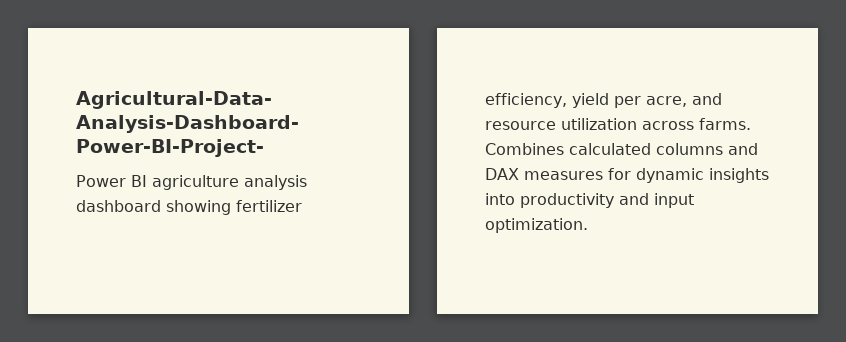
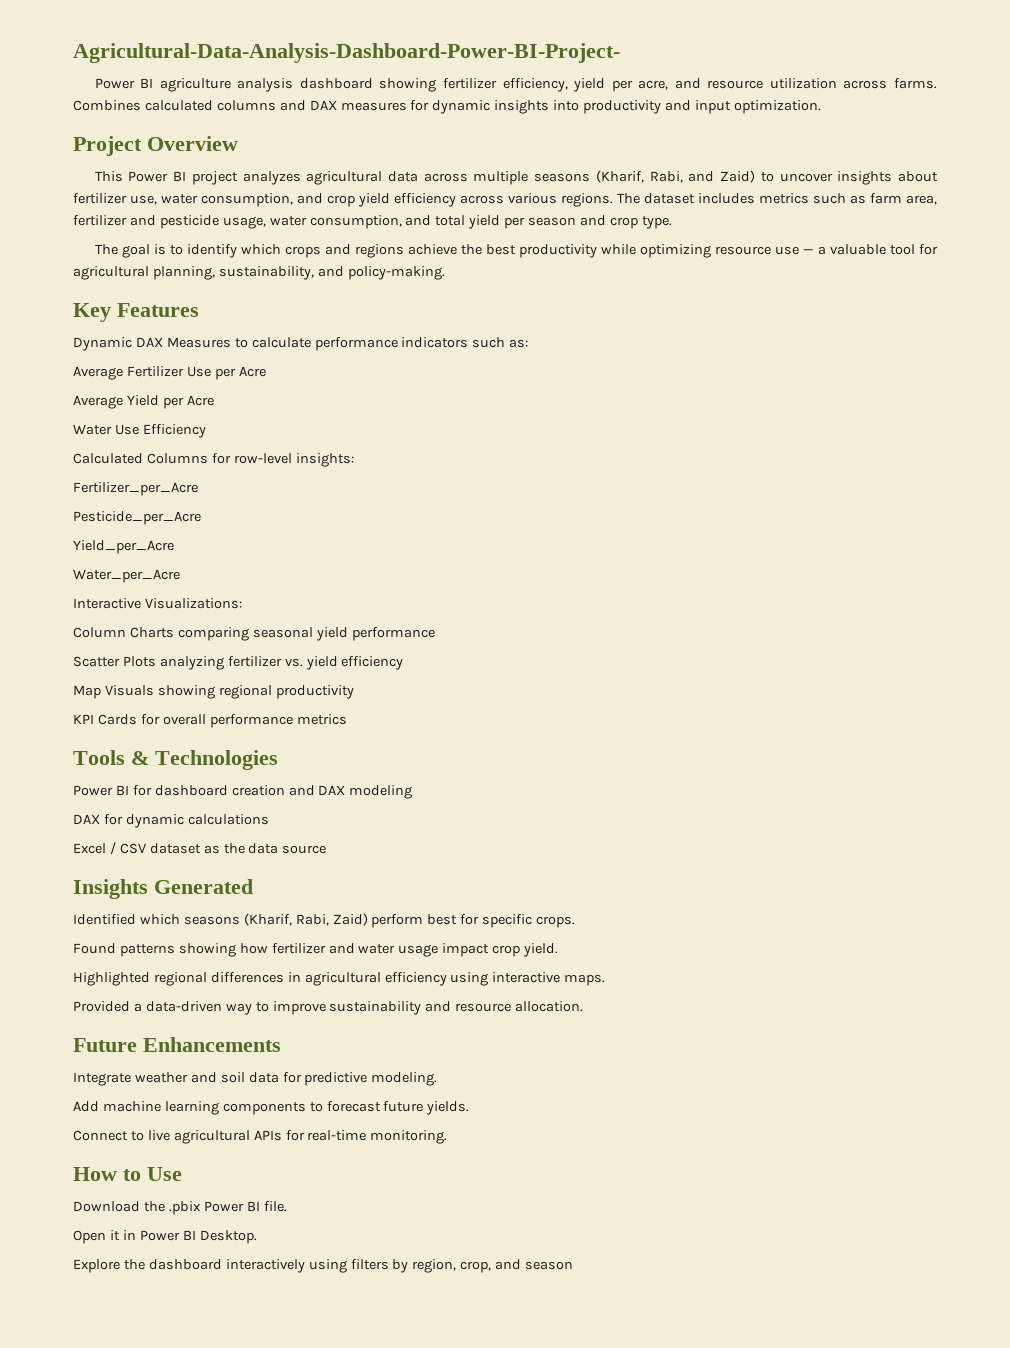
(588, 225) none -> [73,136,238,156] [94,170,939,185] [73,193,937,207] [73,215,672,229] [94,244,939,258] [73,266,445,280] [73,303,199,322] [73,337,529,351] [73,366,266,380] [73,395,214,409] [73,424,206,438] [73,453,354,467] [73,482,198,496] [73,511,201,525] [73,540,174,554] [73,569,180,583] [73,598,242,609] [73,627,435,641] [73,656,404,670] [73,685,354,699] [73,714,347,728] [73,750,278,770] [73,785,413,799] [73,814,269,828] [73,842,327,855] [73,879,253,899] [73,913,576,928] [73,943,559,957] [73,972,606,986] [73,1001,584,1015] [73,1037,281,1052] [73,1072,438,1086] [73,1101,470,1115] [73,1130,448,1144] [73,1167,182,1181] [73,1201,287,1215] [73,1230,257,1244] [73,1259,574,1273] // Project Overview // This Power BI project analyzes agricultural data across multiple seasons (Kharif, Rabi, and Zaid) to uncover insights about fertilizer use, water consumption, and crop yield efficiency across various regions. The dataset includes metrics such as farm area, fertilizer and pesticide usage, water consumption, and total yield per season and crop type. // The goal is to identify which crops and regions achieve the best productivity while optimizing resource use — a valuable tool for agricultural planning, sustainability, and policy-making. // Key Features // Dynamic DAX Measures to calculate performance indicators such as: // Average Fertilizer Use per Acre // Average Yield per Acre // Water Use Efficiency // Calculated Columns for row-level insights: // Fertilizer_per_Acre // Pesticide_per_Acre // Yield_per_Acre // Water_per_Acre // Interactive Visualizations: // Column Charts comparing seasonal yield performance // Scatter Plots analyzing fertilizer vs. yield efficiency // Map Visuals showing regional productivity // KPI Cards for overall performance metrics // Tools & Technologies // Power BI for dashboard creation and DAX modeling // DAX for dynamic calculations // Excel / CSV dataset as the data source // Insights Generated // Identified which seasons (Kharif, Rabi, Zaid) perform best for specific crops. // Found patterns showing how fertilizer and water usage impact crop yield. // Highlighted regional differences in agricultural efficiency using interactive maps. // Provided a data-driven way to improve sustainability and resource allocation. // Future Enhancements // Integrate weather and soil data for predictive modeling. // Add machine learning components to forecast future yields. // Connect to live agricultural APIs for real-time monitoring. // How to Use // Download the .pbix Power BI file. // Open it in Power BI Desktop. // Explore the dashboard interactively using filters by region, crop, and season

